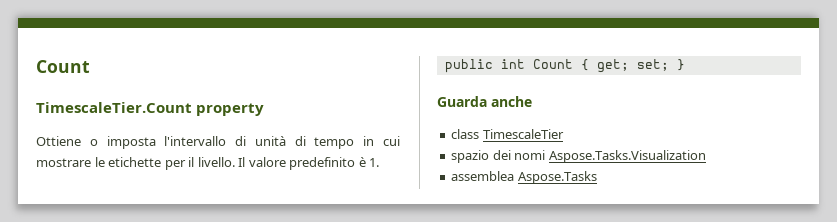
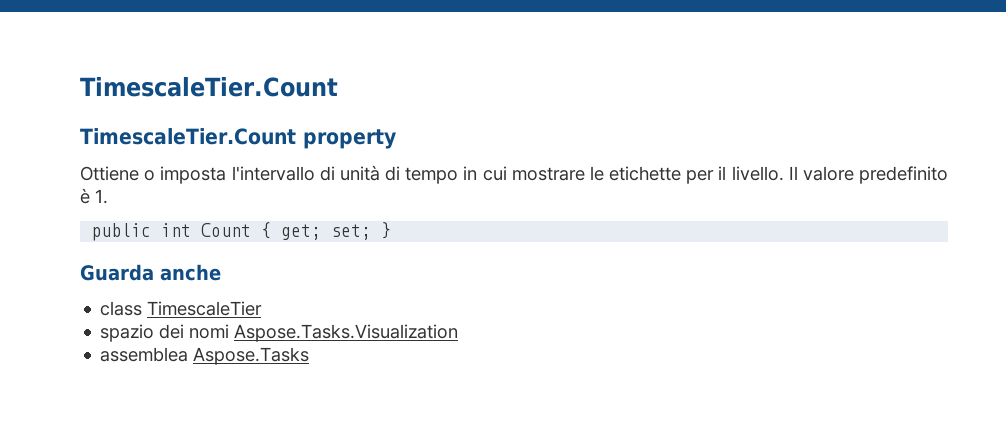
[36,60,90,73] Count -> [80,77,338,97] TimescaleTier.Count

